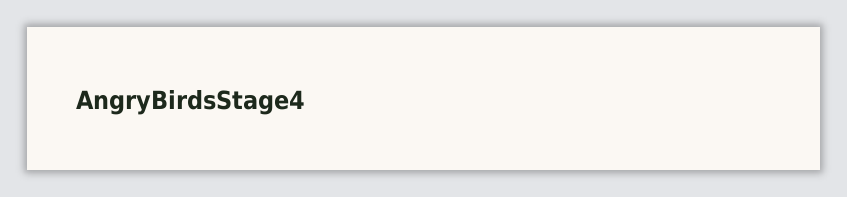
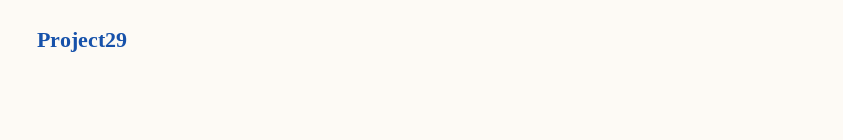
[76,90,305,115] AngryBirdsStage4 -> [37,32,127,52] Project29

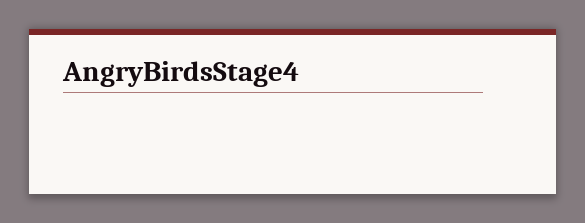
[37,32,127,52] Project29 -> [62,61,299,87] AngryBirdsStage4

